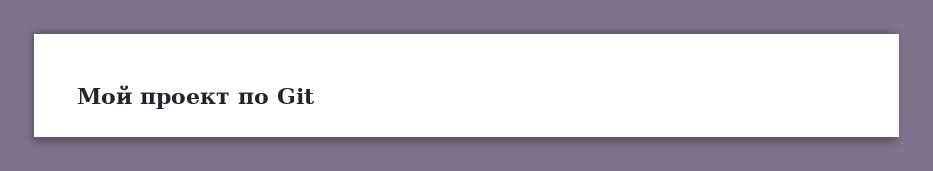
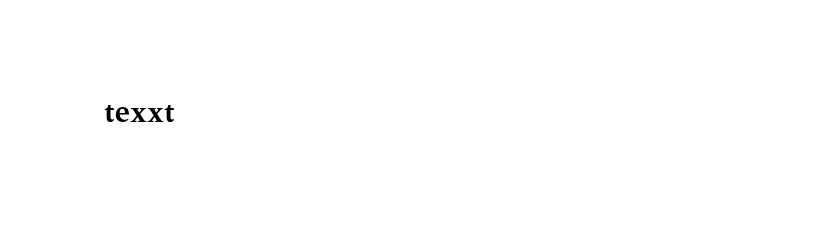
[77,85,315,109] Мой проект по Git -> [104,105,175,123] texxt

